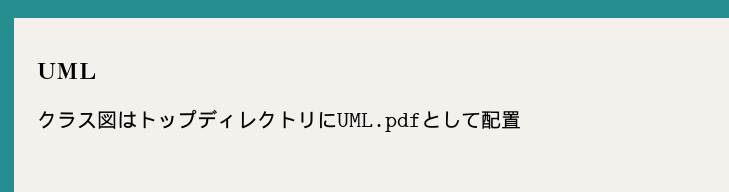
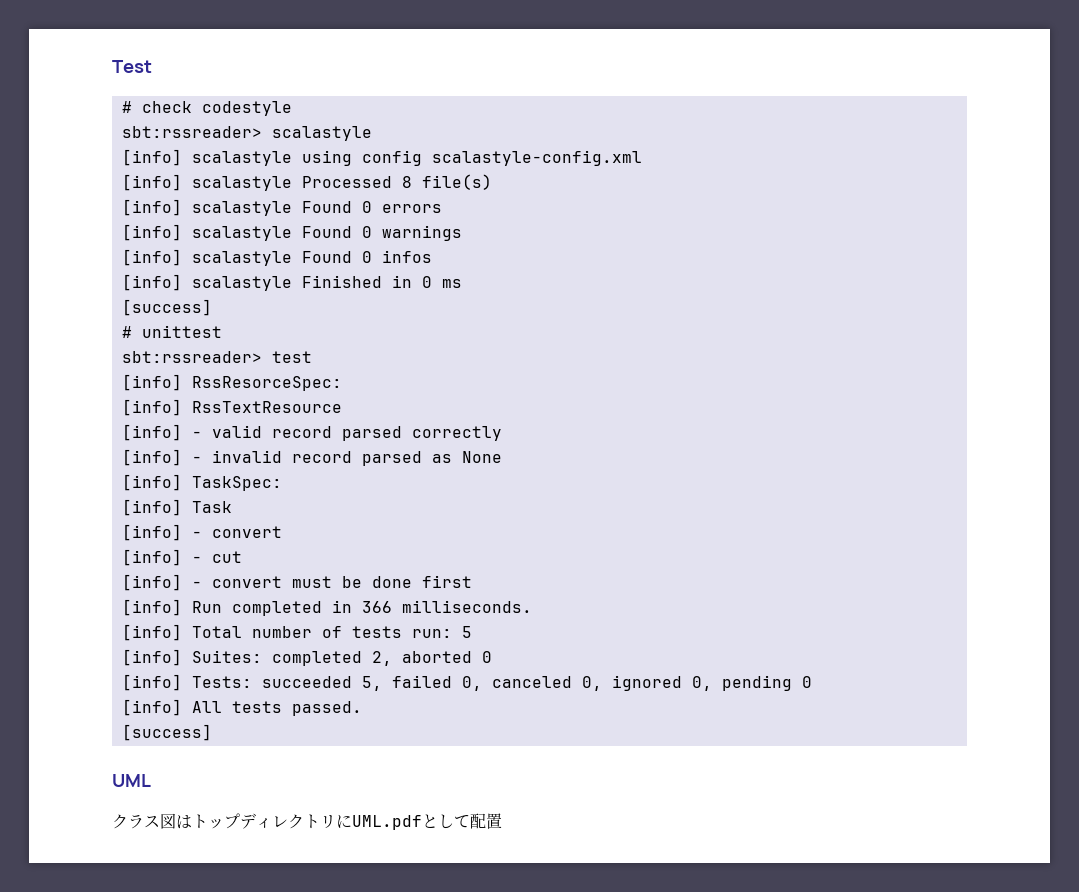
(37, 71) none -> [112,60,152,73] [121,101,292,116] [121,126,372,141] [121,149,642,166] [121,174,492,191] [121,199,442,216] [121,224,462,241] [121,249,432,266] [121,274,462,291] [121,299,212,316] [121,325,222,338] [121,351,312,363] [121,374,342,391] [121,399,342,416] [121,424,502,441] [121,449,502,466] [121,474,282,491] [121,499,232,516] [121,524,282,541] [121,549,242,566] [121,574,472,591] [121,599,532,616] [121,624,472,641] [121,649,492,666] [121,674,812,691] [121,699,362,716] [121,724,212,741] Test // # check codestyle // sbt:rssreader> scalastyle // [info] scalastyle using config scalastyle-config.xml // [info] scalastyle Processed 8 file(s) // [info] scalastyle Found 0 errors // [info] scalastyle Found 0 warnings // [info] scalastyle Found 0 infos // [info] scalastyle Finished in 0 ms // [success] // # unittest // sbt:rssreader> test // [info] RssResorceSpec: // [info] RssTextResource // [info] - valid record parsed correctly // [info] - invalid record parsed as None // [info] TaskSpec: // [info] Task // [info] - convert // [info] - cut // [info] - convert must be done first // [info] Run completed in 366 milliseconds. // [info] Total number of tests run: 5 // [info] Suites: completed 2, aborted 0 // [info] Tests: succeeded 5, failed 0, canceled 0, ignored 0, pending 0 // [info] All tests passed. // [success] //

